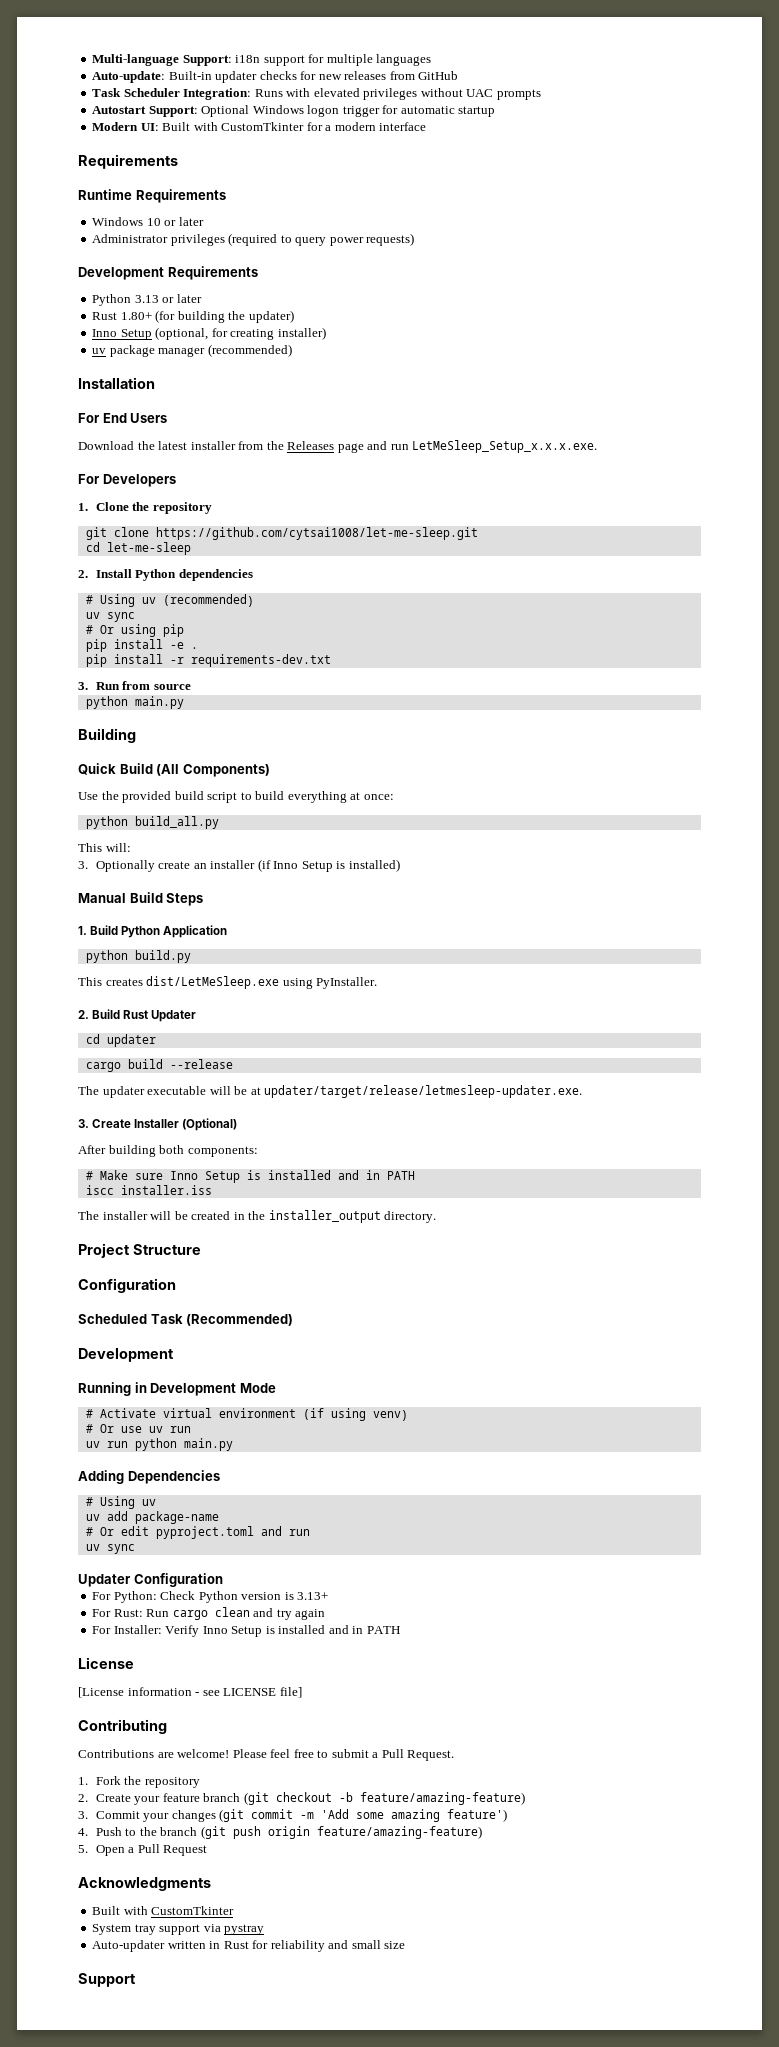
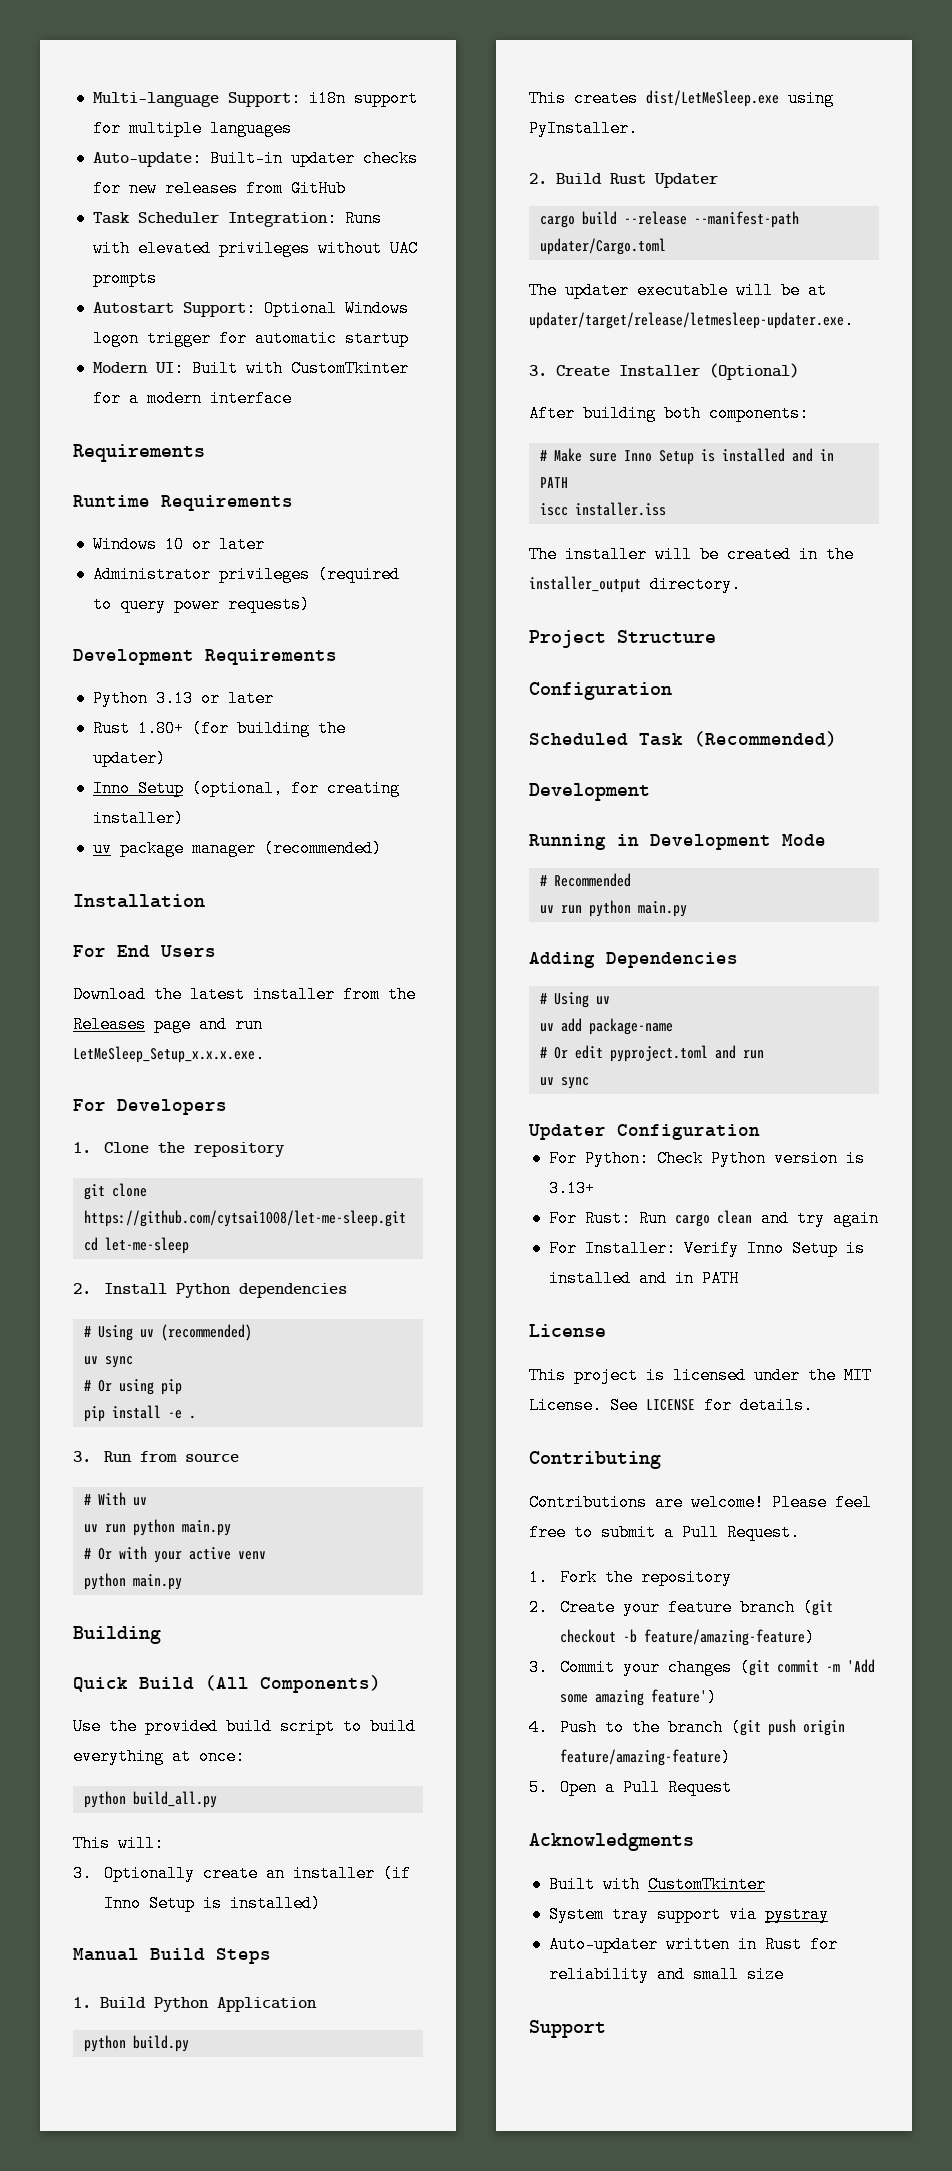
[85,654,331,667] // pip install -r requirements-dev.txt -> (196, 1417) none
(191, 687) none -> [83,1492,147,1506] [83,1519,231,1536] [83,1546,266,1563] // # With uv // uv run python main.py // # Or with your active venv
[85,1034,156,1047] // cd updater -> (718, 180) none
(233, 1064) none -> [693,211,799,228] [539,238,666,255] --manifest-path updater/Cargo.toml
[99,1408,408,1421] [85,1424,191,1433] Activate virtual environment (if using venv) // # Or use uv run -> [553,873,631,887] Recommended
[78,1687,302,1698] [License information - see LICENSE file] -> [529,1367,872,1384] [529,1397,813,1414] This project is licensed under the MIT License. See LICENSE for details.

